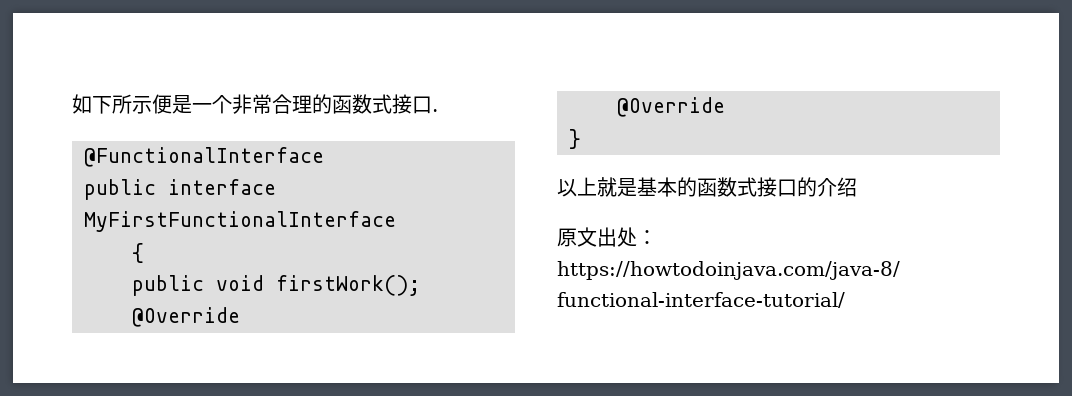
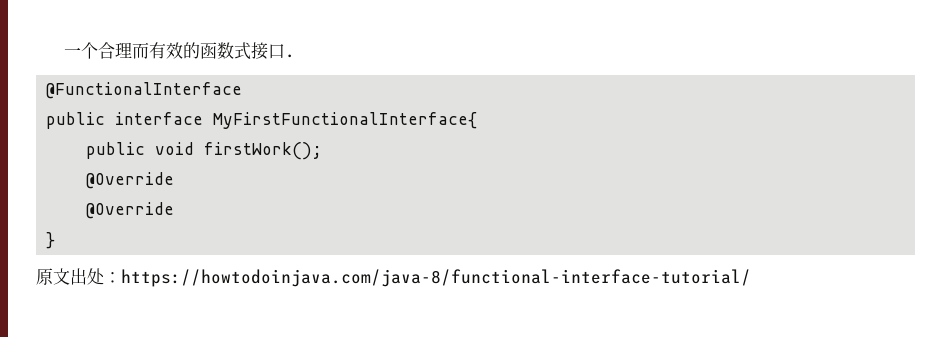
[72,94,312,114] 如下所示便是一个非常合理 -> [64,42,184,59] 一个合理而有效
[84,211,396,232] [132,243,144,263] MyFirstFunctionalInterface // { -> [213,112,478,129] MyFirstFunctionalInterface{
[557,177,857,197] // 以上就是基本的函数式接口的介绍 -> (56, 240) none

